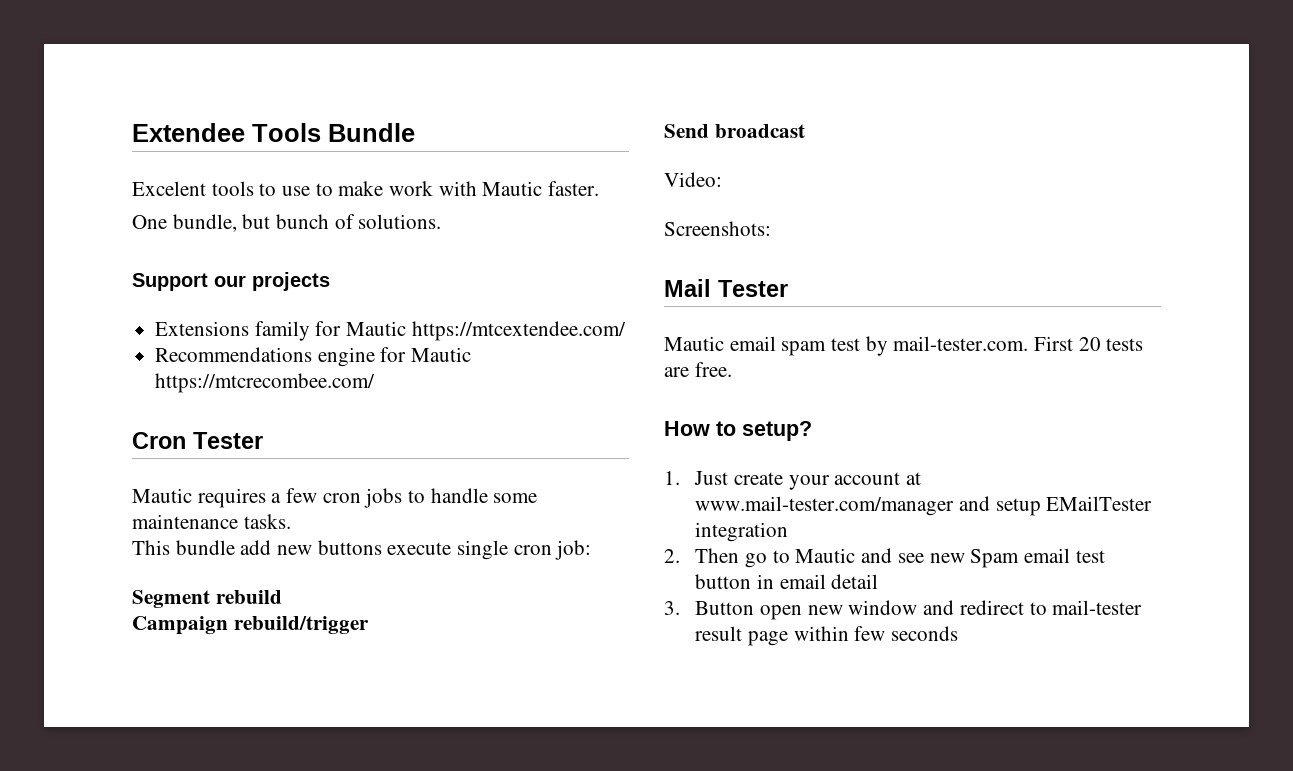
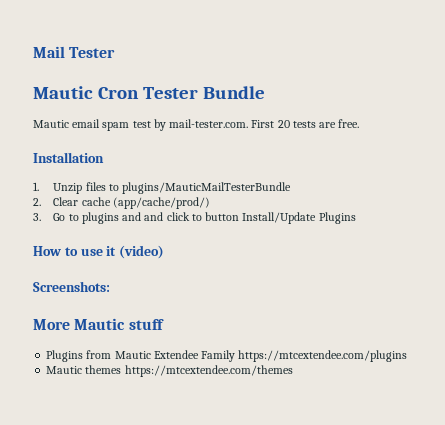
[132,123,415,142] [132,181,600,196] [132,214,442,232] [132,272,330,291] [155,321,626,341] [155,347,472,367] [155,373,376,393] [132,432,263,449] [132,488,538,508] [132,514,291,529] [132,540,592,560] [132,590,282,608] [132,616,369,635] [664,124,805,138] [664,172,722,187] [664,221,771,236] [664,279,788,297] Extendee Tools Bundle // Excelent tools to use to make work with Mautic faster. // One bundle, but bunch of solutions. // Support our projects // Extensions family for Mautic https://mtcextendee.com/ // Recommendations engine for Mautic https://mtcrecombee.com/ // Cron Tester // Mautic requires a few cron jobs to handle some maintenance tasks. // This bundle add new buttons execute single cron job: // Segment rebuild // Campaign rebuild/trigger // Send broadcast // Video: // Screenshots: // Mail Tester -> [33,46,116,58] [33,86,265,99] Mail Tester // Mautic Cron Tester Bundle
[664,421,812,441] [664,471,922,490] [695,496,1153,516] [695,522,789,542] [664,548,1105,568] [695,574,879,589] [664,600,1143,620] [695,626,959,646] How to setup? // 1. Just create your account at www.mail-tester.com/manager and setup EMailTester integration // 2. Then go to Mautic and see new Spam email test button in email detail // 3. Button open new window and redirect to mail-tester result page within few seconds -> [33,152,104,163] [33,182,292,194] [33,197,210,209] [33,212,356,224] [33,245,165,259] [33,281,110,292] [33,318,164,330] [46,350,408,362] [46,365,293,377] Installation // 1. Unzip files to plugins/MauticMailTesterBundle // 2. Clear cache (app/cache/prod/) // 3. Go to plugins and and click to button Install/Update Plugins // How to use it (video) // Screenshots: // More Mautic stuff // Plugins from Mautic Extendee Family https://mtcextendee.com/plugins // Mautic themes https://mtcextendee.com/themes

